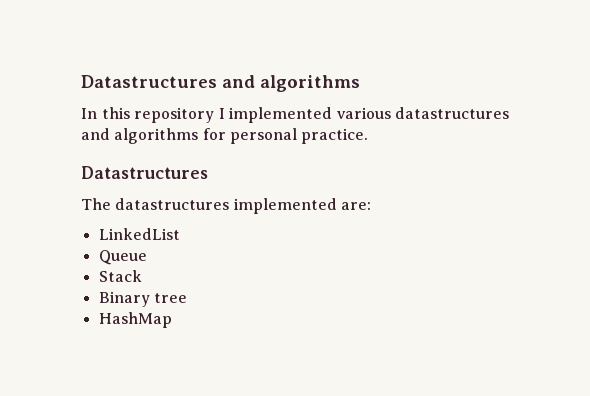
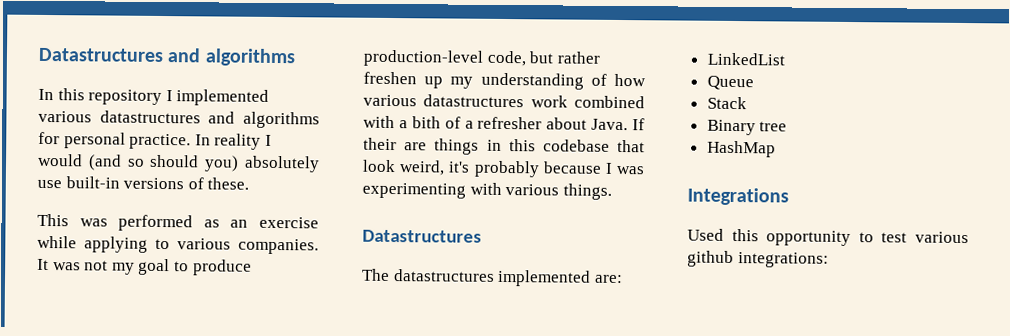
(369, 136) none -> [194,133,272,150] [38,153,320,173] [37,176,250,190] [37,213,319,232] [37,235,319,255] [37,258,252,276] [363,49,601,67] [363,71,646,90] [363,94,645,109] [363,115,645,131] [363,137,645,155] [362,159,645,178] [362,182,612,200] In reality I would (and so should you) absolutely use built-in versions of these. // This was performed as an exercise while applying to various companies. It was not my goal to produce production-level code, but rather freshen up my understanding of how various datastructures work combined with a bith of a refresher about Java. If their are things in this codebase that look weird, it's probably because I was experimenting with various things.
(172, 320) none -> [687,187,789,206] [687,228,969,247] [687,250,829,268] // Integrations // Used this opportunity to test various github integrations:

